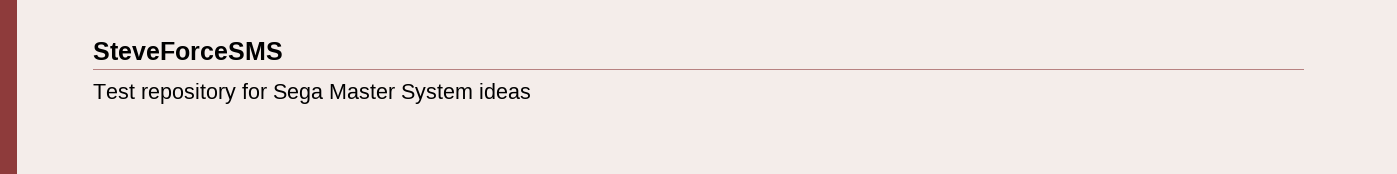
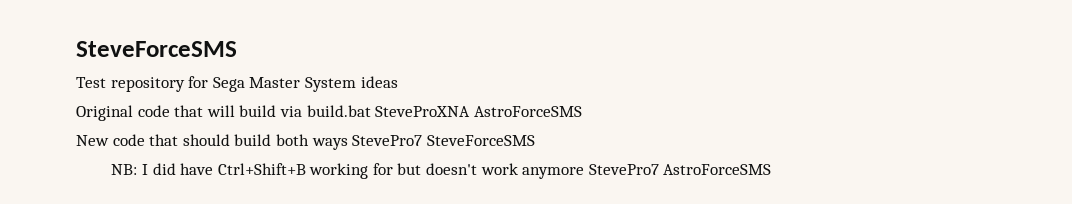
(531, 91) none -> [76,105,582,121] [76,134,535,150] [111,163,772,179] // Original code that will build via build.bat SteveProXNA AstroForceSMS // New code that should build both ways StevePro7 SteveForceSMS // NB: I did have Ctrl+Shift+B working for but doesn't work anymore StevePro7 AstroForceSMS

